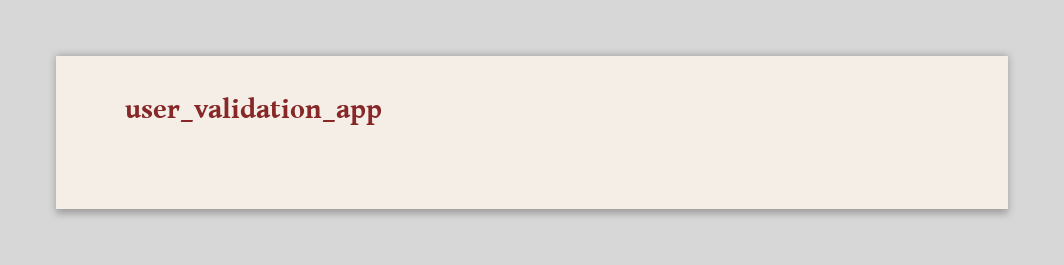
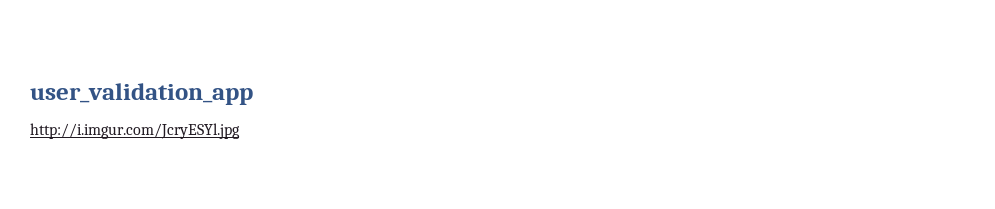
(382, 111) none -> [30,123,240,139] // http://i.imgur.com/JcryESYl.jpg

